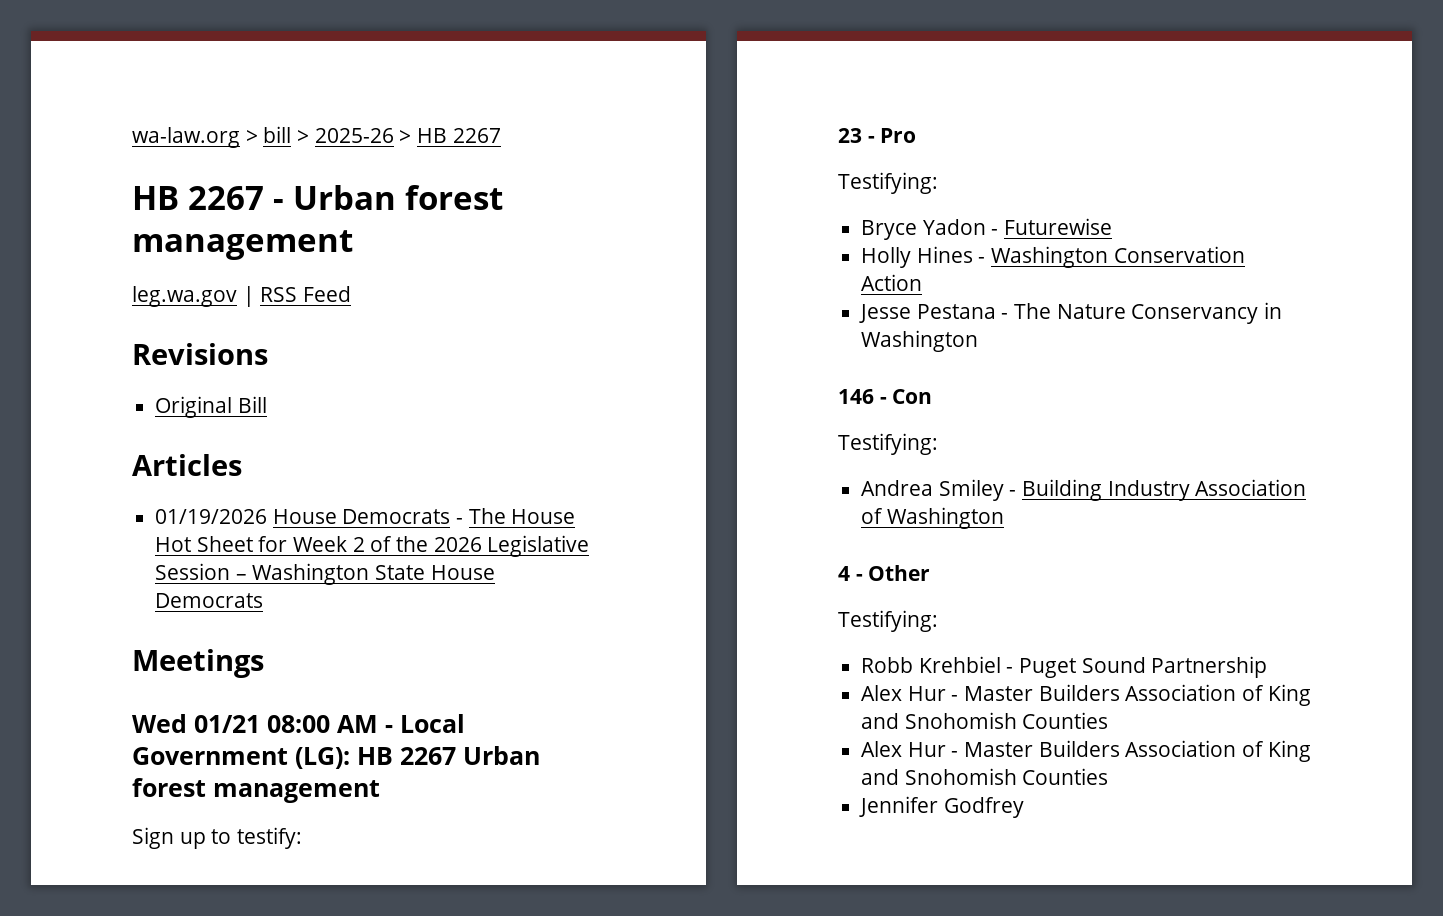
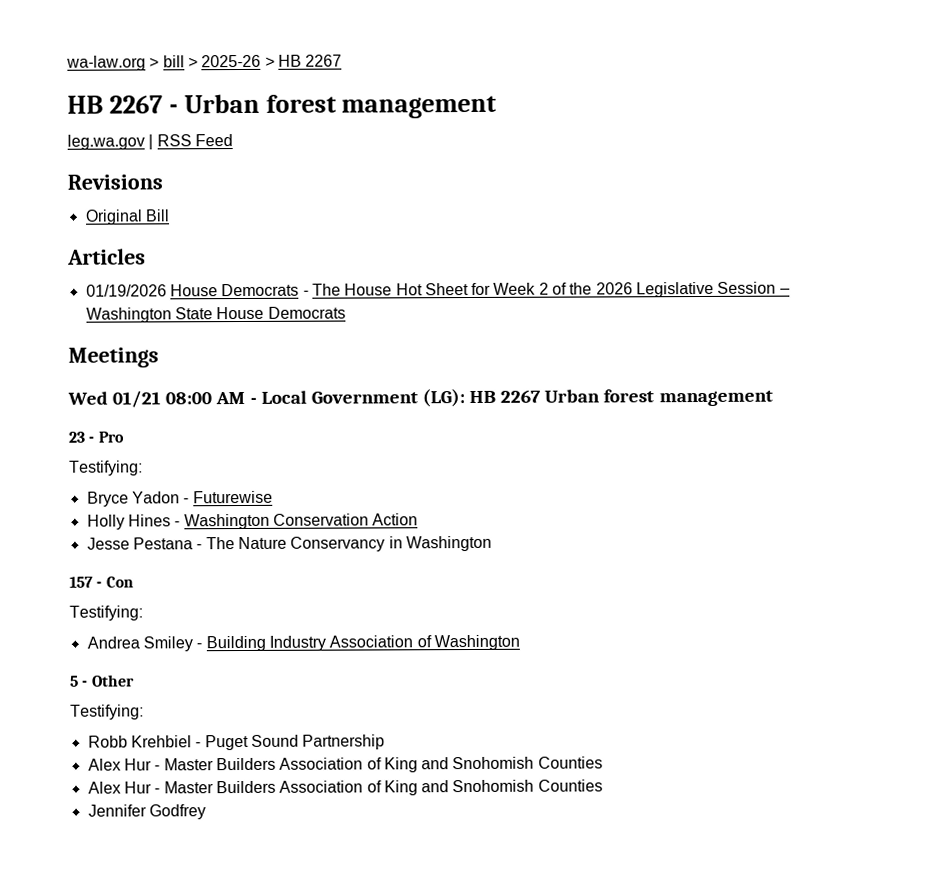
[132,827,303,849] // Sign up to testify: -> (773, 398) none
[838,389,874,404] 146 -> [69,576,93,588] 157
[838,566,850,581] 4 -> [69,675,79,687] 5

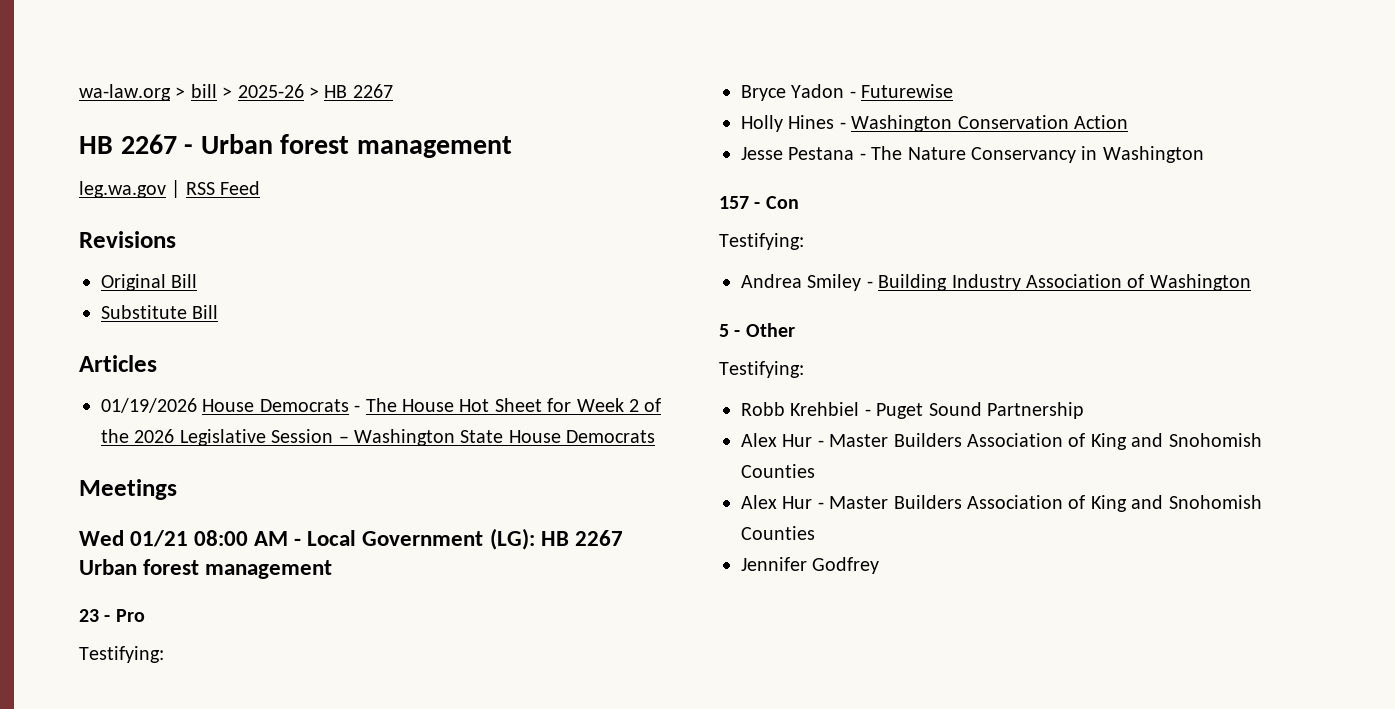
(170, 215) none -> [101,305,219,319] // Substitute Bill

